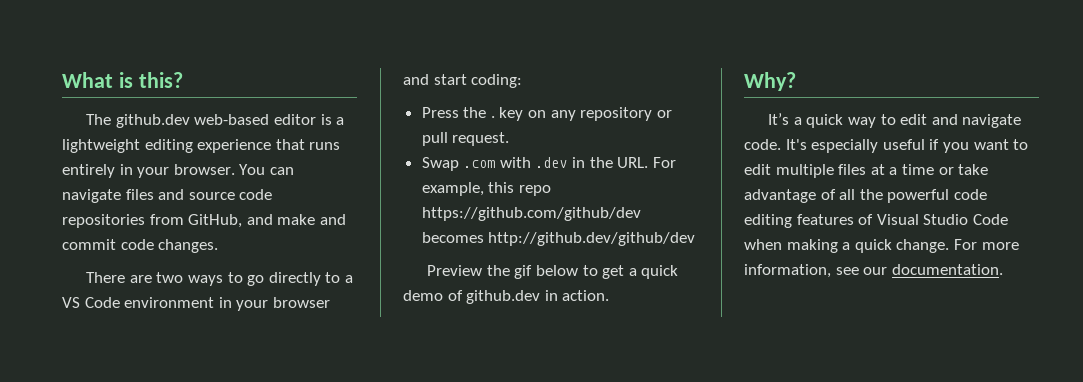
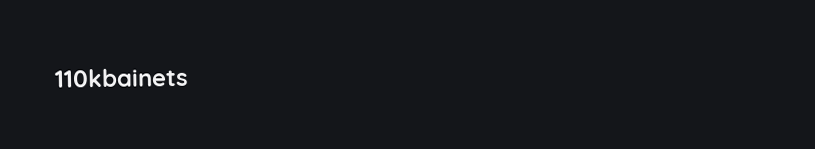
[62,72,183,88] [86,114,345,128] [62,139,341,153] [62,164,294,178] [62,189,273,203] [62,214,346,228] [62,239,219,253] [86,272,353,286] [62,297,330,311] [403,74,523,88] [421,107,672,121] [421,132,510,146] [421,157,676,171] [421,182,551,196] [421,207,641,221] [421,232,696,246] [427,265,679,279] [403,290,610,304] [744,72,796,91] [768,113,1022,128] [744,139,1029,153] [744,164,989,178] [744,189,987,203] [744,214,1008,228] [744,239,1019,253] [744,264,1003,278] What is this? // The github.dev web-based editor is a lightweight editing experience that runs entirely in your browser. You can navigate files and source code repositories from GitHub, and make and commit code changes. // There are two ways to go directly to a VS Code environment in your browser and start coding: // Press the . key on any repository or pull request. // Swap .com with .dev in the URL. For example, this repo https://github.com/github/dev becomes http://github.dev/github/dev // Preview the gif below to get a quick demo of github.dev in action. // Why? // It’s a quick way to edit and navigate code. It's especially useful if you want to edit multiple files at a time or take advantage of all the powerful code editing features of Visual Studio Code when making a quick change. For more information, see our documentation. -> [54,67,189,88] 110kbainets

